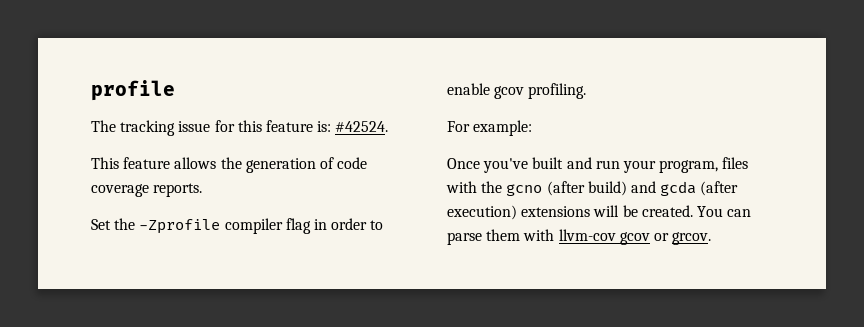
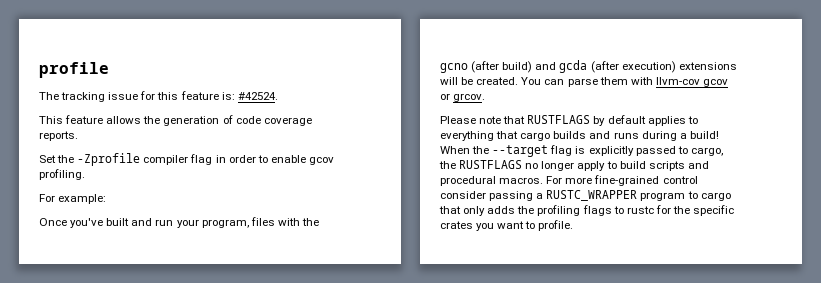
(712, 238) none -> [440,115,698,126] [440,131,719,141] [440,145,723,157] [439,160,709,171] [440,175,698,186] [440,190,731,201] [439,205,735,216] [440,220,574,231] // Please note that RUSTFLAGS by default applies to everything that cargo builds and runs during a build! When the --target flag is explicitly passed to cargo, the RUSTFLAGS no longer apply to build scripts and procedural macros. For more fine-grained control consider passing a RUSTC_WRAPPER program to cargo that only adds the profiling flags to rustc for the specific crates you want to profile.

